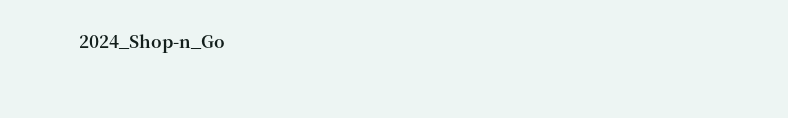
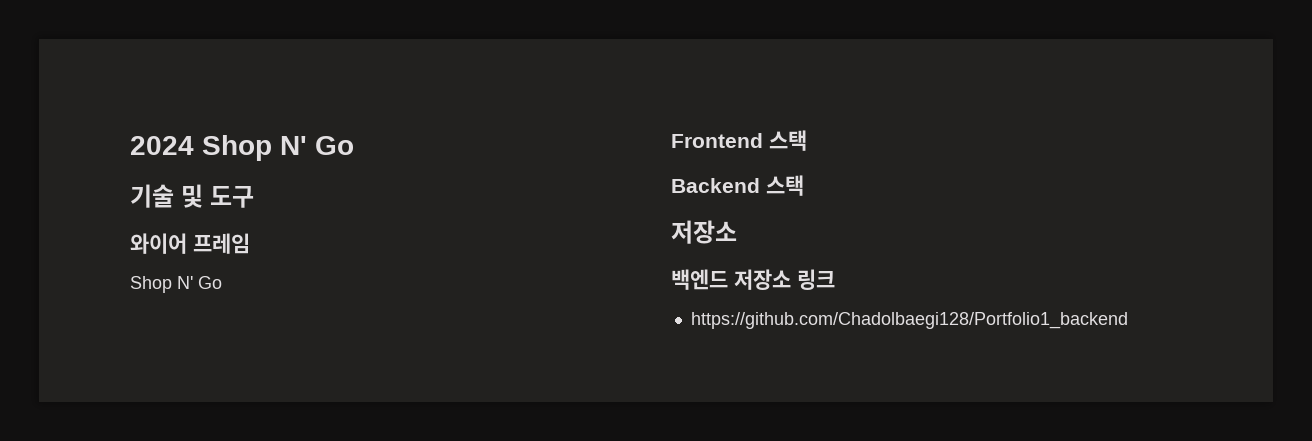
[79,34,225,53] 2024_Shop-n_Go -> [130,135,354,161] [130,184,254,208] [130,233,250,254] [130,276,222,293] [671,130,807,151] [671,175,804,196] [671,220,737,244] [671,269,835,290] [690,312,1128,329] 2024 Shop N' Go // 기술 및 도구 // 와이어 프레임 // Shop N' Go // Frontend 스택 // Backend 스택 // 저장소 // 백엔드 저장소 링크 // https://github.com/Chadolbaegi128/Portfolio1_backend

